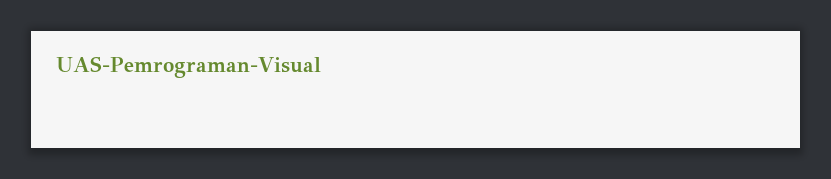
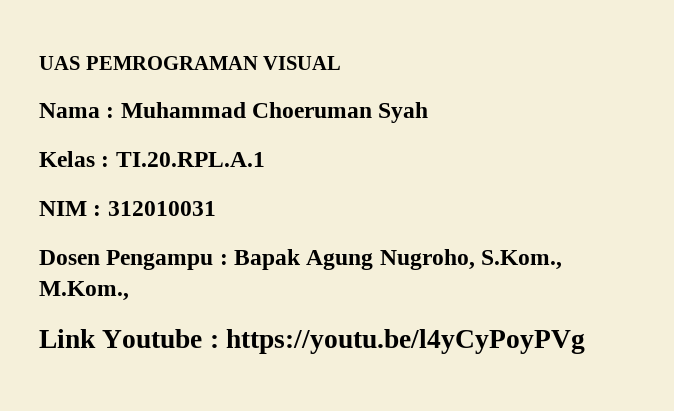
[56,56,321,78] UAS-Pemrograman-Visual -> [39,56,342,70] [39,102,429,123] [39,151,265,167] [39,201,216,216] [39,249,563,270] [39,281,129,301] [39,329,586,354] UAS PEMROGRAMAN VISUAL // Nama : Muhammad Choeruman Syah // Kelas : TI.20.RPL.A.1 // NIM : 312010031 // Dosen Pengampu : Bapak Agung Nugroho, S.Kom., M.Kom., // Link Youtube : https://youtu.be/l4yCyPoyPVg

